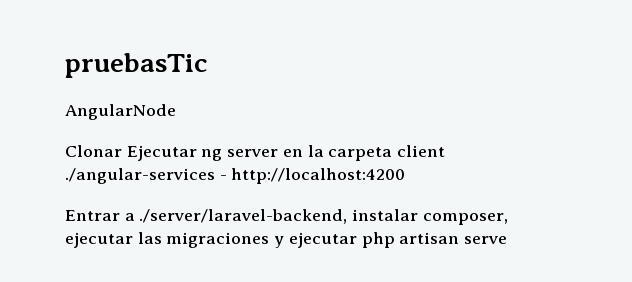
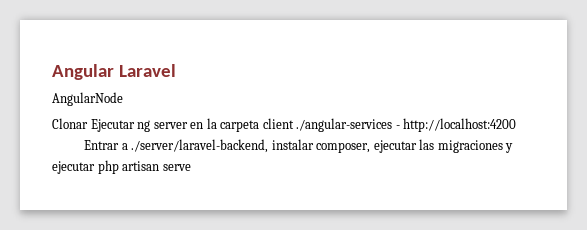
[65,53,208,78] pruebasTic -> [52,64,177,80] Angular Laravel

